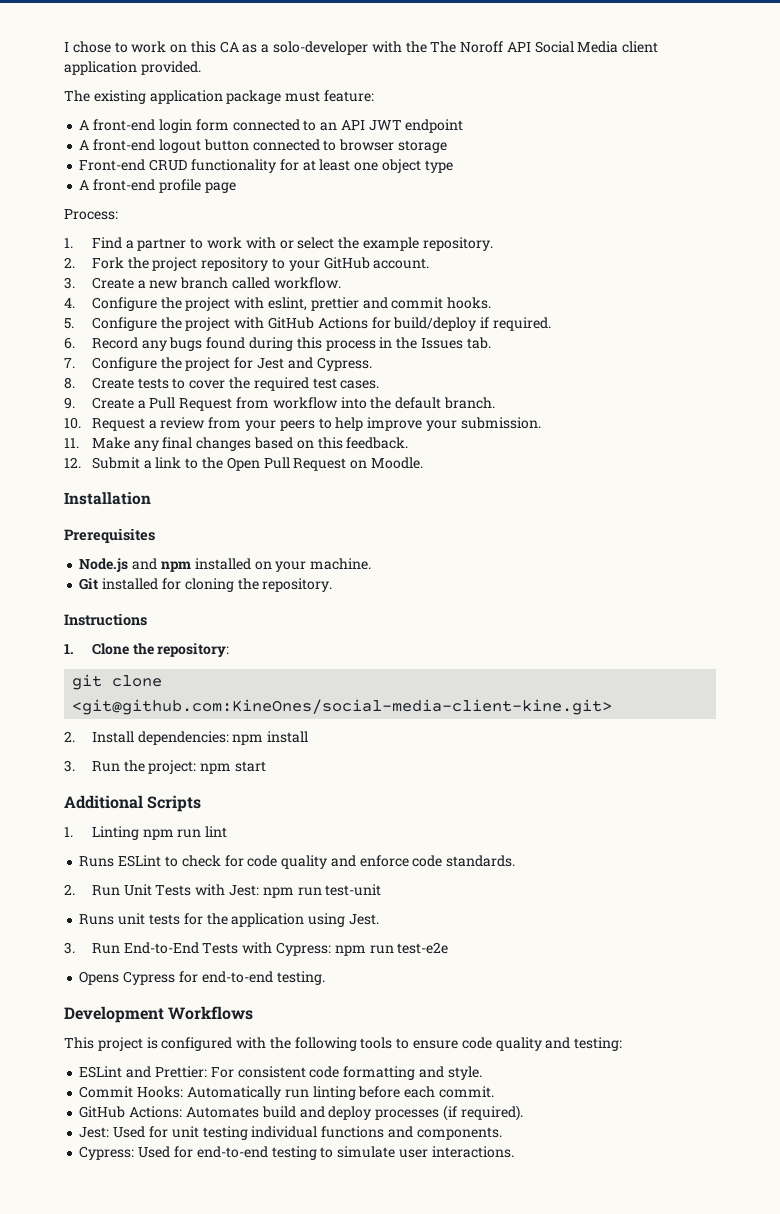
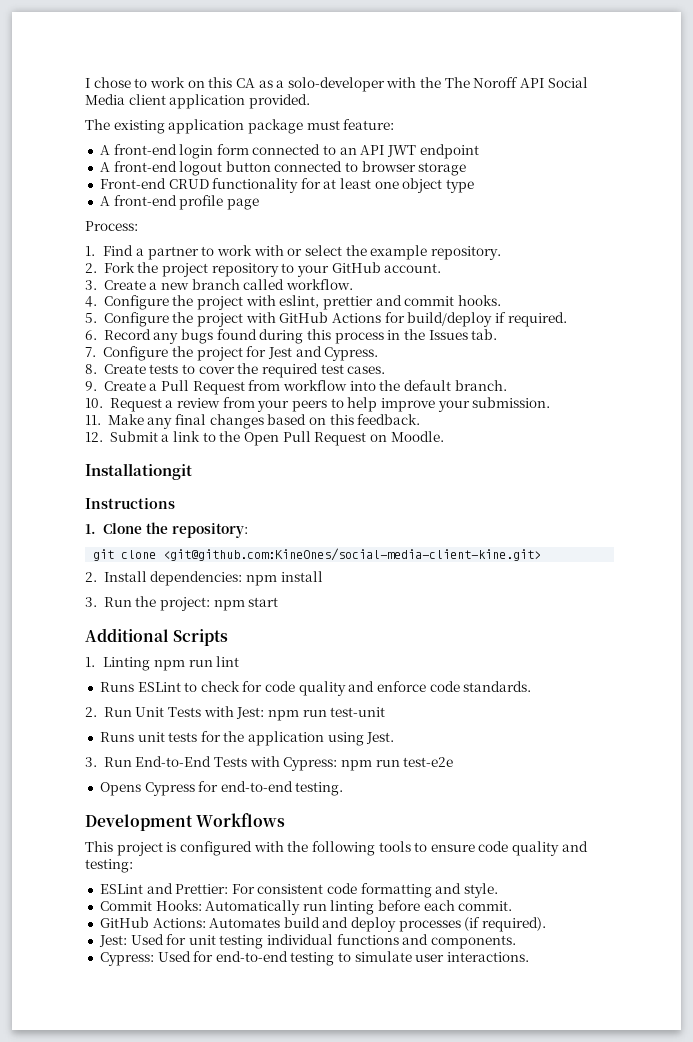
[64,492,151,505] [64,528,155,543] [79,558,372,572] [79,578,333,592] Installation // Prerequisites // Node.js and npm installed on your machine. // Git installed for cloning the repository. -> [85,463,192,480] Installationgit

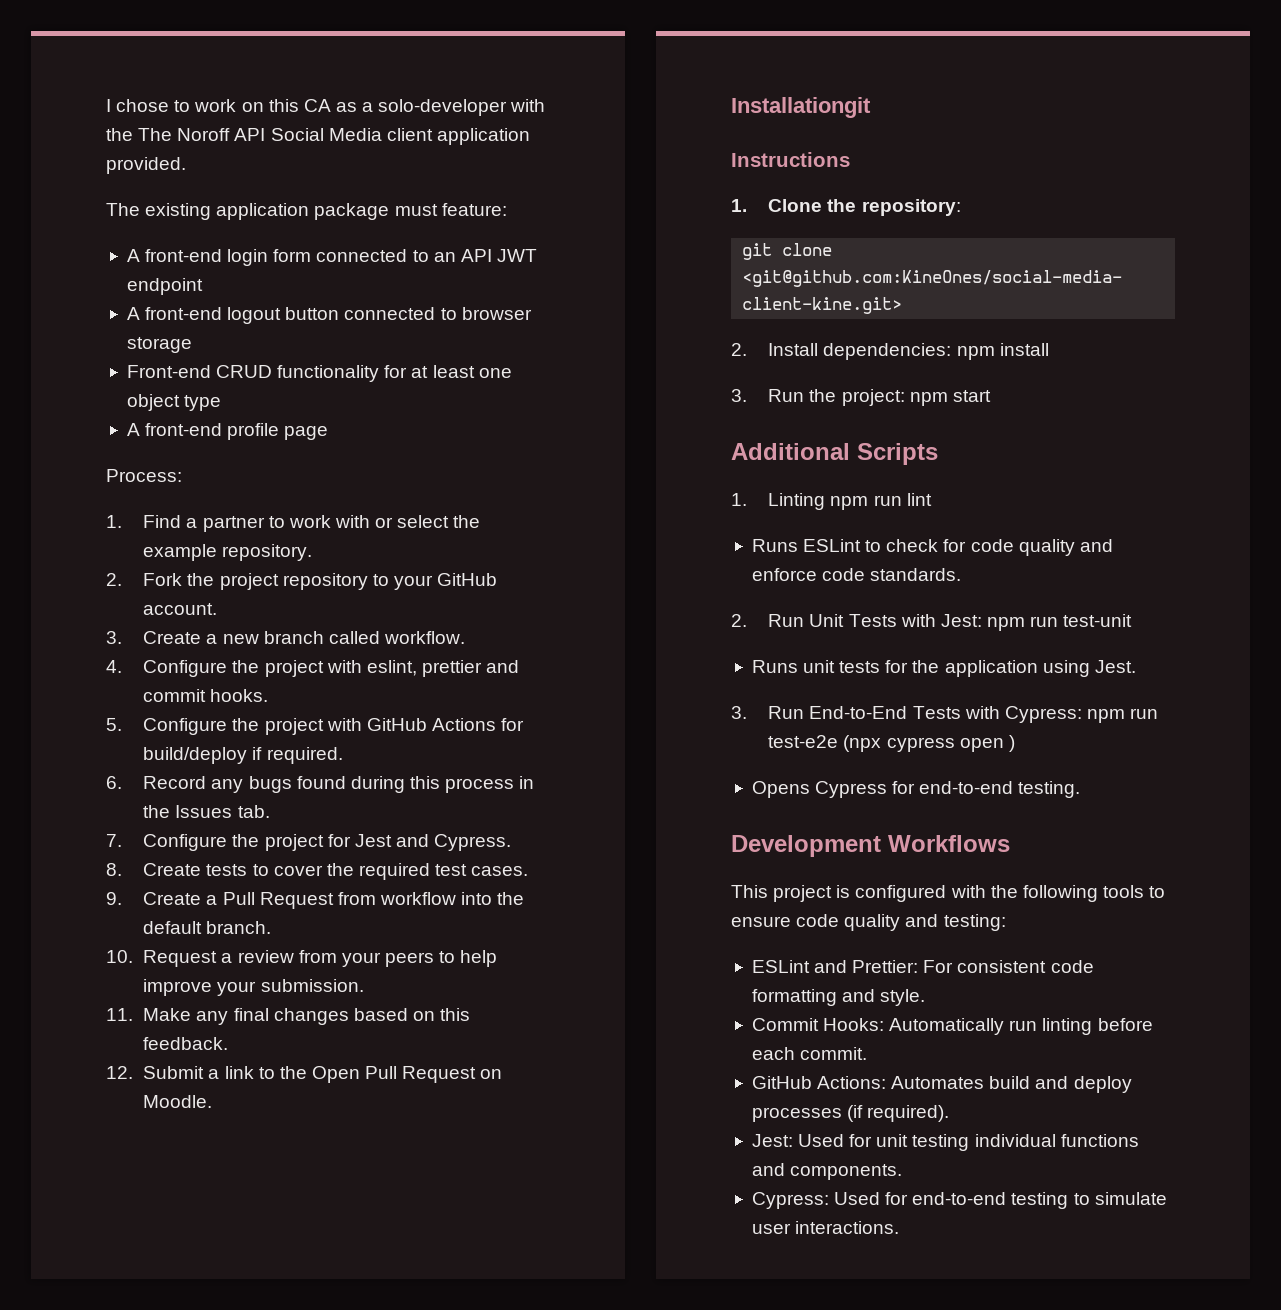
(454, 762) none -> [843,735,1015,752] (npx cypress open )

